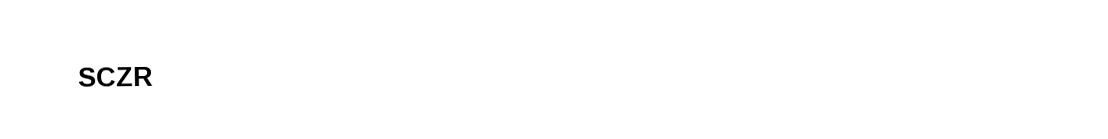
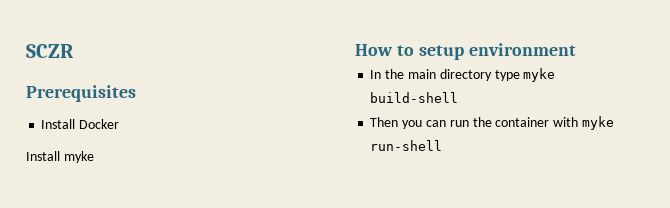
(154, 76) none -> [26,85,136,102] [41,119,120,129] [26,151,94,163] [355,43,576,60] [370,68,556,82] [370,92,459,103] [370,116,614,130] [370,140,443,151] // Prerequisites // Install Docker // Install myke // How to setup environment // In the main directory type myke build-shell // Then you can run the container with myke run-shell

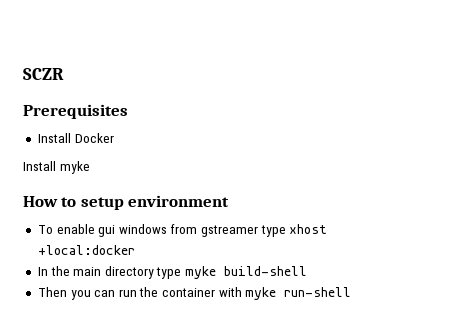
(576, 49) none -> [37,224,328,237] [37,245,135,255] // To enable gui windows from gstreamer type xhost +local:docker

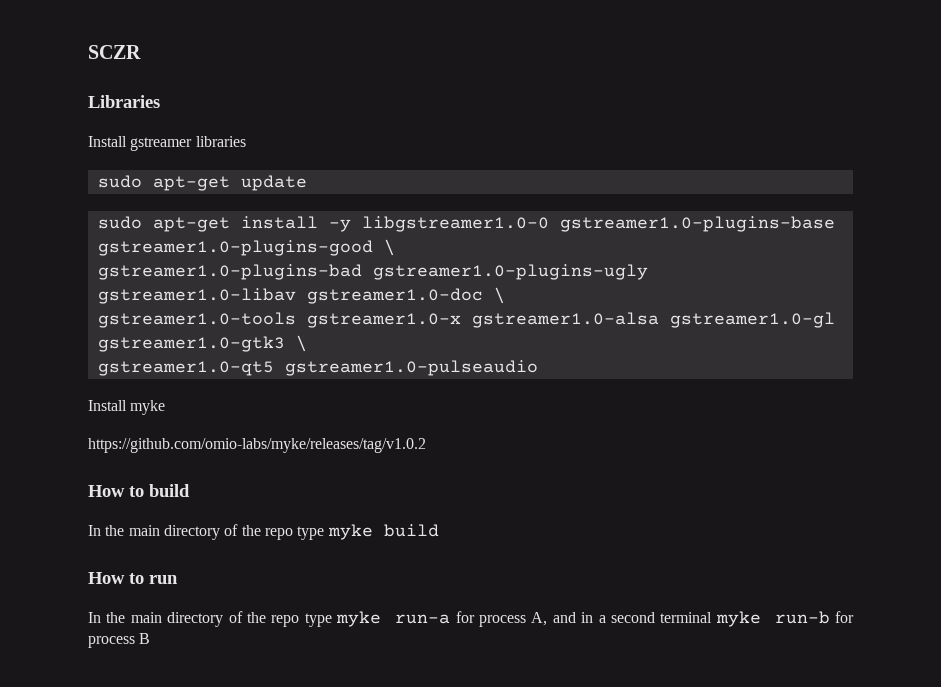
[23,104,128,119] [37,133,114,143] Prerequisites // Install Docker -> [88,95,160,108] [88,136,246,151] [97,175,307,191] [97,216,835,232] [97,239,395,256] [97,264,648,280] [97,287,505,304] [97,312,835,328] [97,335,307,352] [97,360,538,376] Libraries // Install gstreamer libraries // sudo apt-get update // sudo apt-get install -y libgstreamer1.0-0 gstreamer1.0-plugins-base gstreamer1.0-plugins-good \ // gstreamer1.0-plugins-bad gstreamer1.0-plugins-ugly gstreamer1.0-libav gstreamer1.0-doc \ // gstreamer1.0-tools gstreamer1.0-x gstreamer1.0-alsa gstreamer1.0-gl gstreamer1.0-gtk3 \ // gstreamer1.0-qt5 gstreamer1.0-pulseaudio
[23,195,230,210] [37,224,328,237] [37,245,135,255] [37,266,308,279] [37,287,352,300] // How to setup environment // To enable gui windows from gstreamer type xhost +local:docker // In the main directory type myke build-shell // Then you can run the container with myke run-shell -> [88,438,426,453] [88,484,190,497] [88,524,439,540] [88,572,178,584] [88,611,855,627] [88,633,151,648] // https://github.com/omio-labs/myke/releases/tag/v1.0.2 // How to build // In the main directory of the repo type myke build // How to run // In the main directory of the repo type myke run-a for process A, and in a second terminal myke run-b for process B

